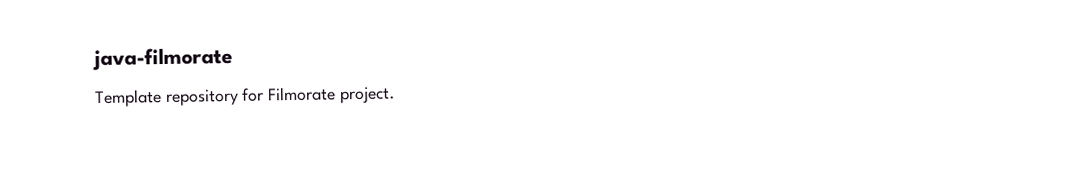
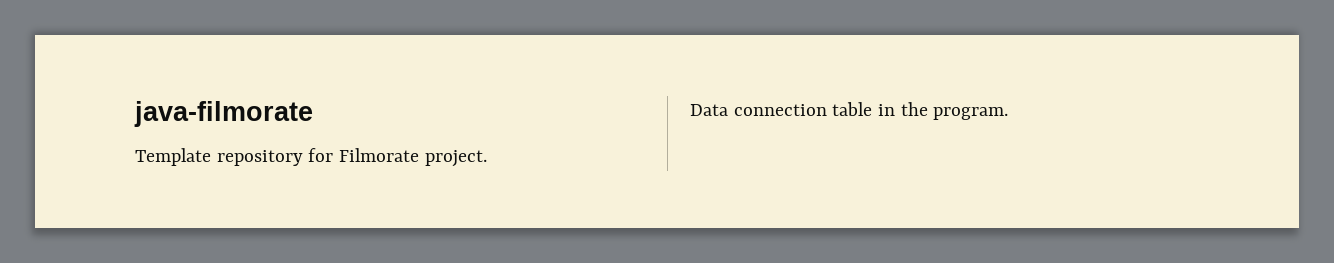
(395, 95) none -> [690,102,1009,120] // Data connection table in the program.

